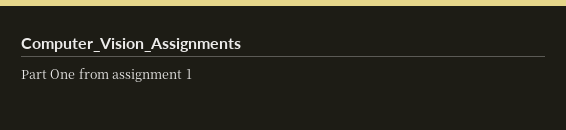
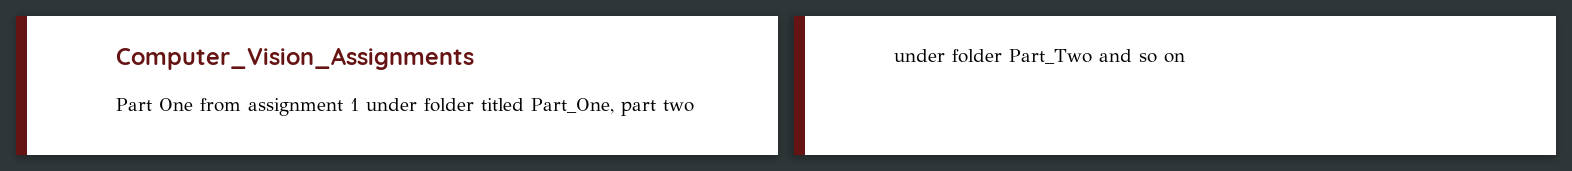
(192, 74) none -> [366,98,694,116] [894,49,1185,64] under folder titled Part_One, part two under folder Part_Two and so on

